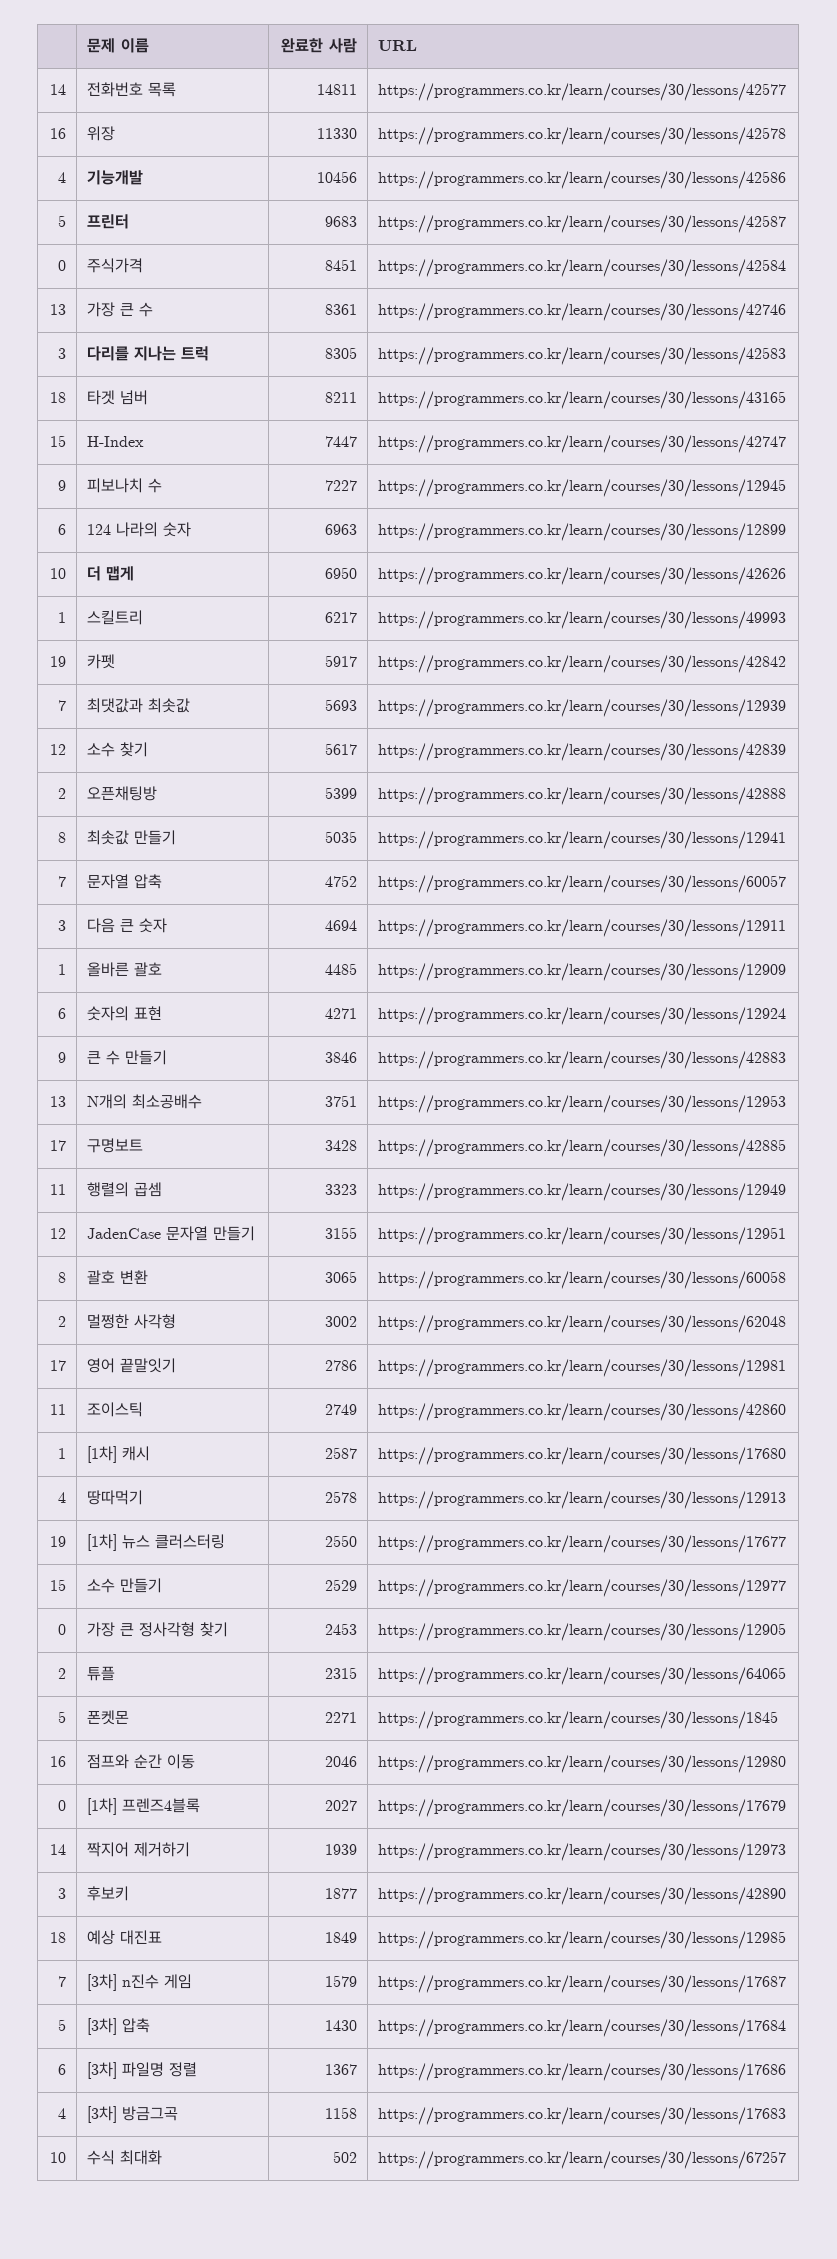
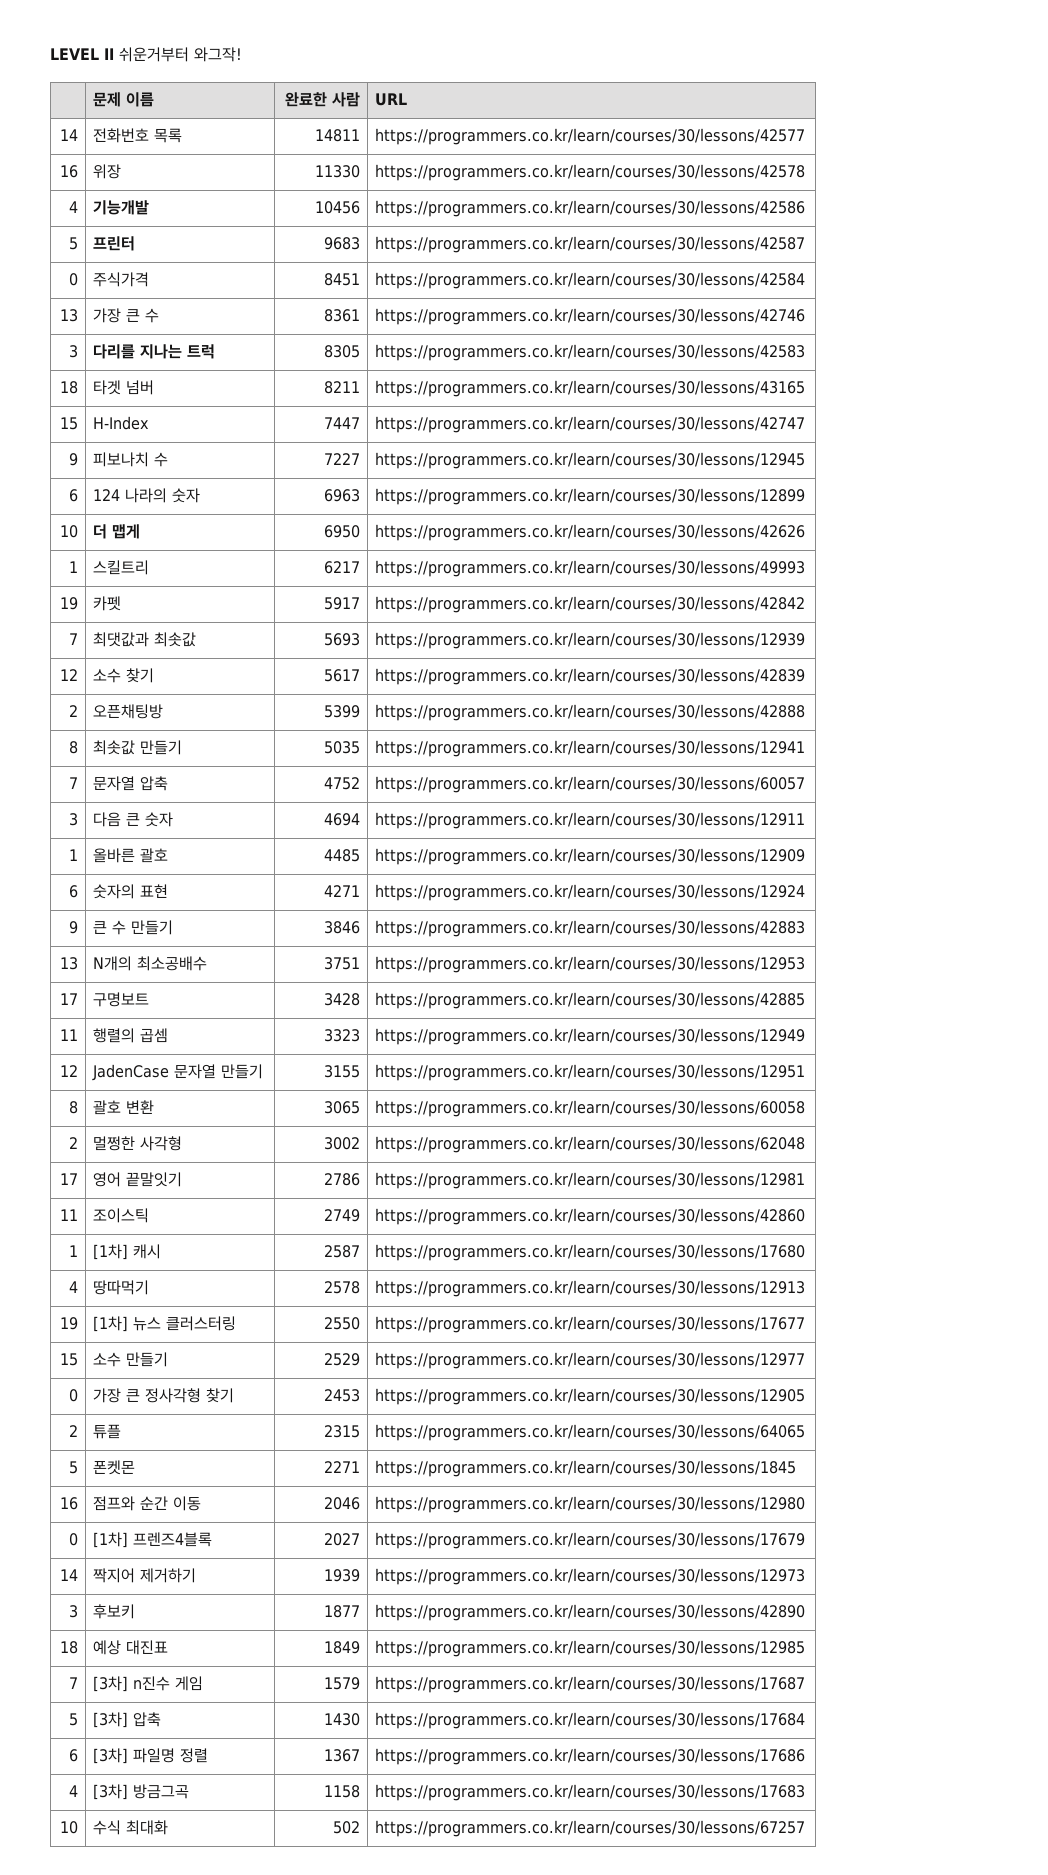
(87, 45) none -> [50,47,242,62] LEVEL II 쉬운거부터 와그작! //

